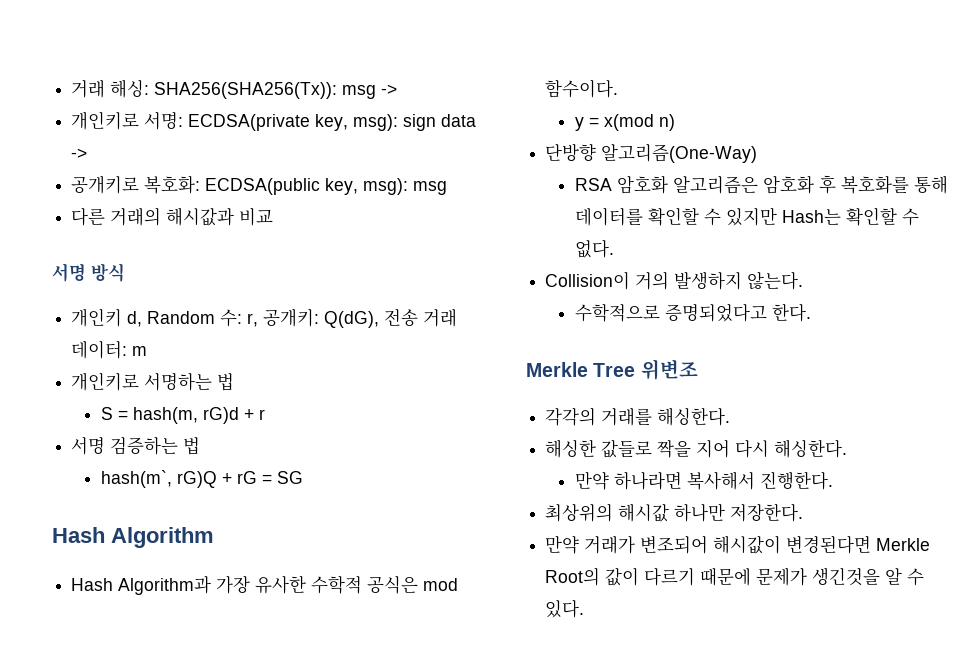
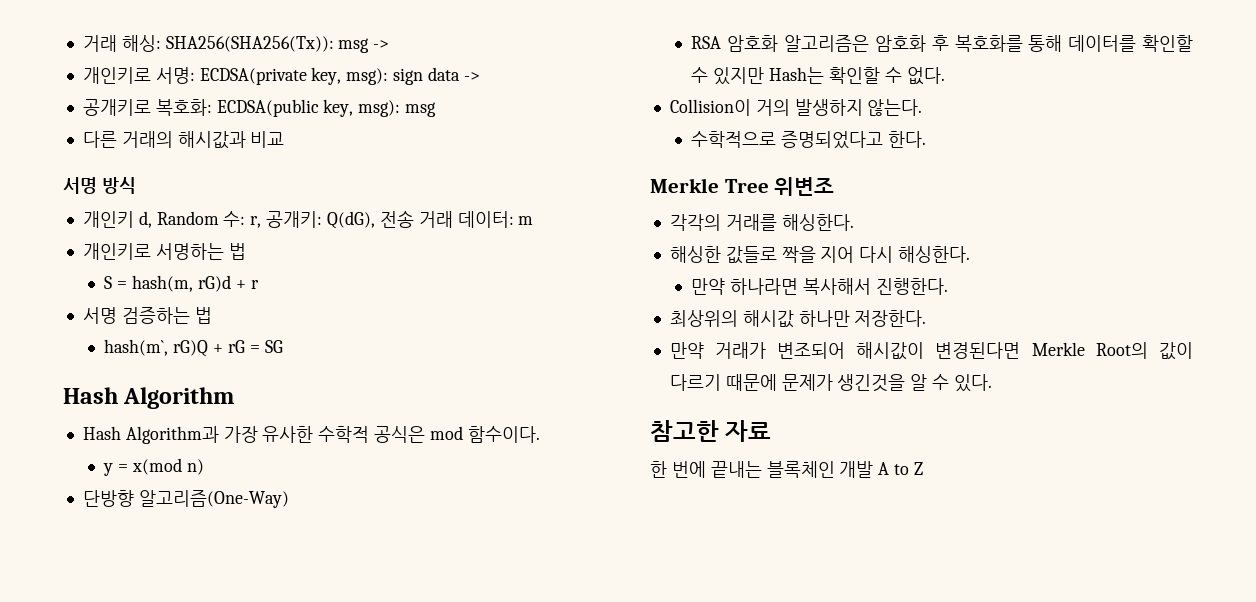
(585, 608) none -> [650,420,772,442] [650,461,924,478] // 참고한 자료 // 한 번에 끝내는 블록체인 개발 A to Z

